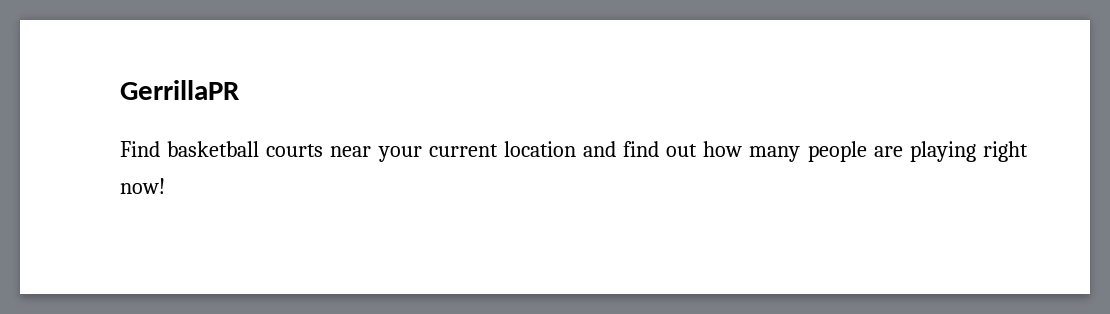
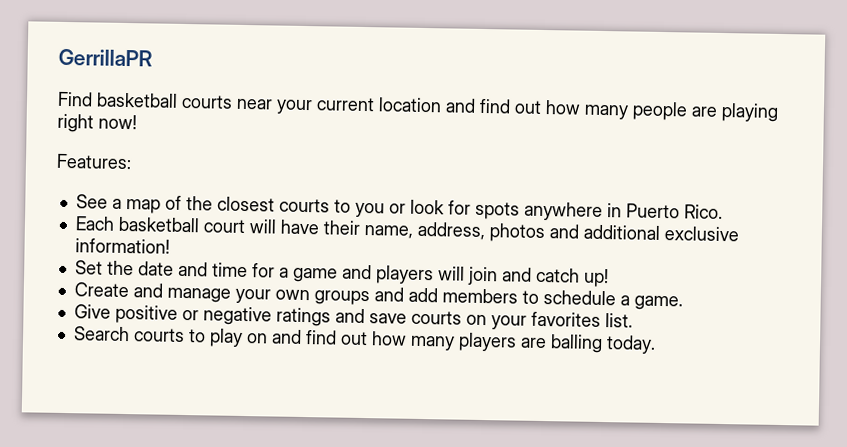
(165, 186) none -> [56,153,132,170] [75,194,723,221] [74,216,739,243] [74,238,170,254] [74,260,609,288] [73,282,683,311] [73,304,633,330] [72,326,656,354] // Features: // See a map of the closest courts to you or look for spots anywhere in Puerto Rico. // Each basketball court will have their name, address, photos and additional exclusive information! // Set the date and time for a game and players will join and catch up! // Create and manage your own groups and add members to schedule a game. // Give positive or negative ratings and save courts on your favorites list. // Search courts to play on and find out how many players are balling today.

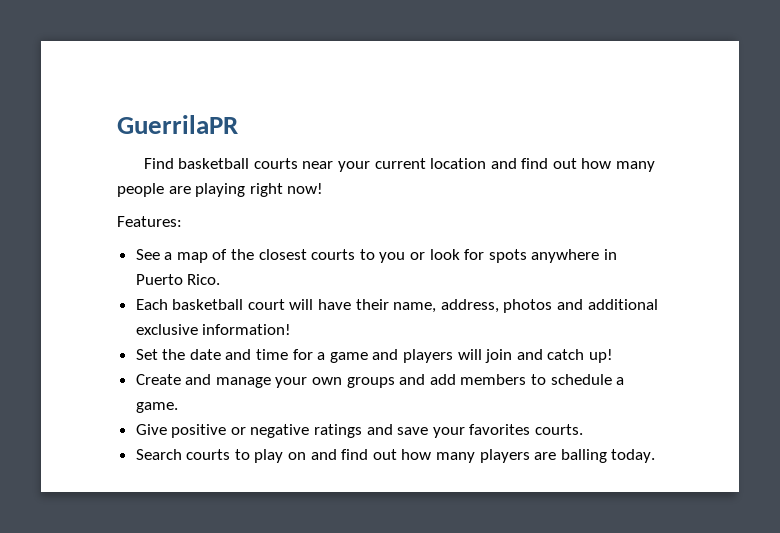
[58,48,153,67] GerrillaPR -> [117,115,238,134] GuerrilaPR
[410,310,487,326] courts on -> (429, 431) none
[604,313,633,328] list. -> [535,424,584,435] courts.

